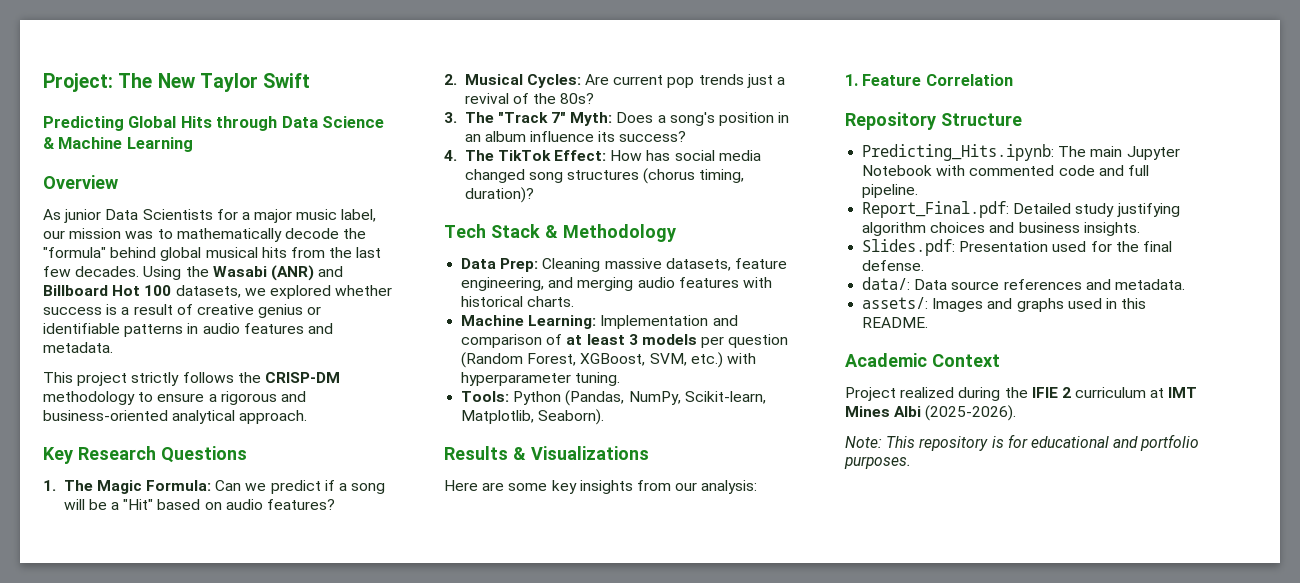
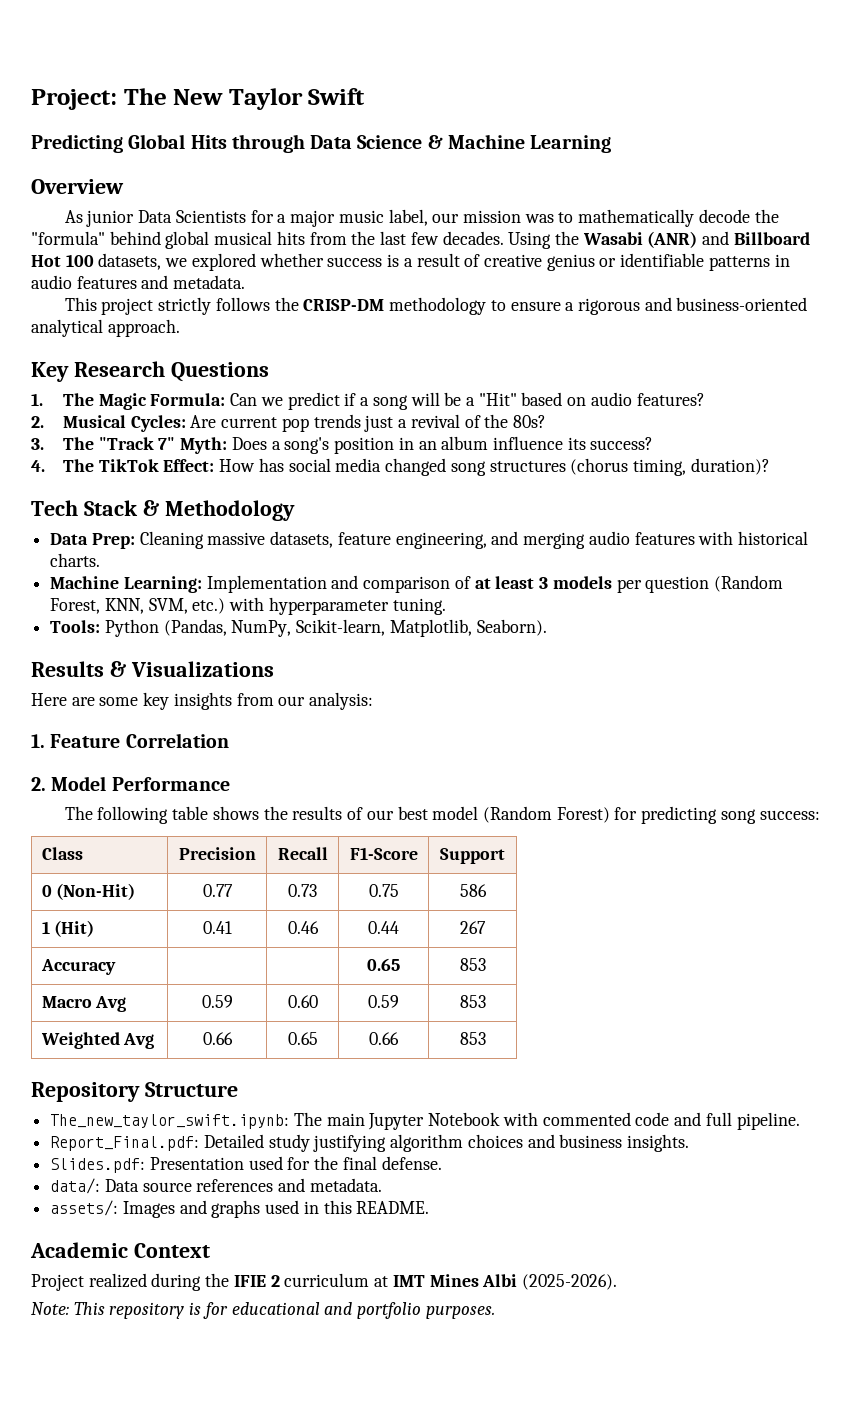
[580,353,646,366] XGBoost, -> [104,598,144,614] KNN,
(1013, 80) none -> [31,776,230,791] [64,806,820,824] [41,847,83,860] [178,847,256,860] [277,847,328,860] [349,847,418,860] [440,848,505,864] [41,883,136,900] [202,884,233,897] [288,884,317,897] [368,884,399,897] [459,884,487,897] [41,920,95,937] [202,921,232,934] [287,921,319,934] [368,921,399,934] [460,921,486,934] [40,959,116,975] [367,958,400,971] [459,958,486,971] [41,996,127,1012] [201,995,233,1008] [287,995,318,1008] [368,995,399,1008] [459,995,486,1008] [40,1032,155,1049] [202,1032,233,1045] [287,1032,318,1045] [369,1032,399,1045] [459,1032,486,1045] // 2. Model Performance // The following table shows the results of our best model (Random Forest) for predicting song success: // Class | Precision | Recall | F1-Score | Support // 0 (Non-Hit) | 0.77 | 0.73 | 0.75 | 586 // 1 (Hit) | 0.41 | 0.46 | 0.44 | 267 // Accuracy | | | 0.65 | 853 // Macro Avg | 0.59 | 0.60 | 0.59 | 853 // Weighted Avg | 0.66 | 0.65 | 0.66 | 853
[862,144,1055,161] Predicting_Hits.ipynb: -> [50,1114,290,1129] The_new_taylor_swift.ipynb:

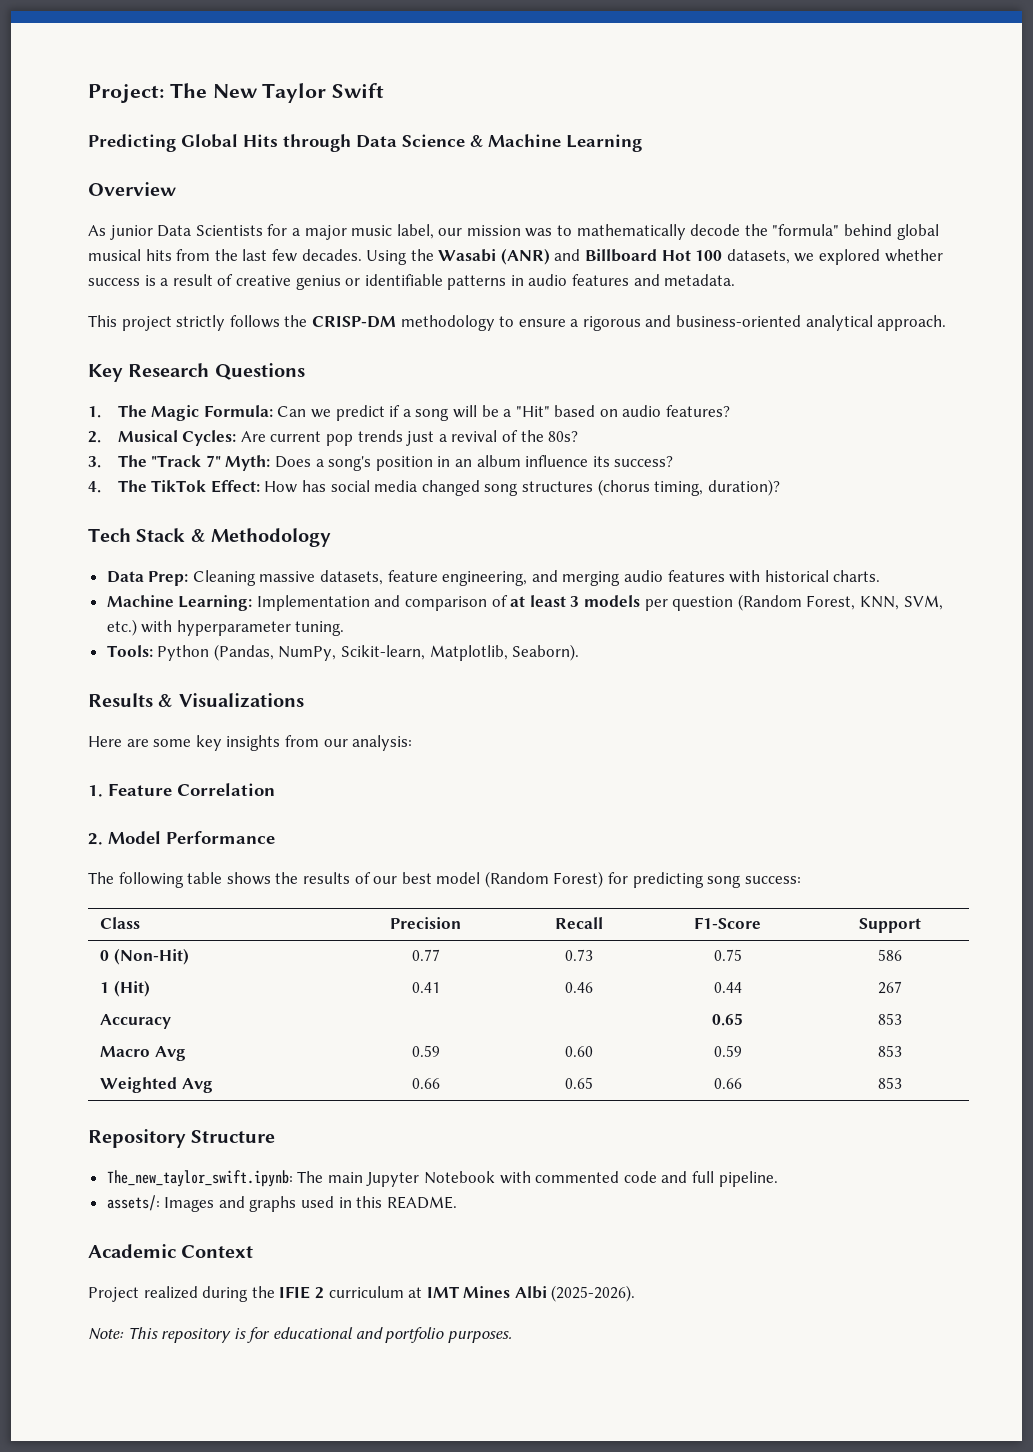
[50,1134,690,1152] [50,1156,442,1173] [50,1178,382,1194] // Report_Final.pdf: Detailed study justifying algorithm choices and business insights. // Slides.pdf: Presentation used for the final defense. // data/: Data source references and metadata. -> (778, 1179) none

